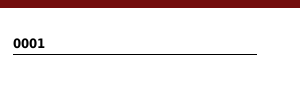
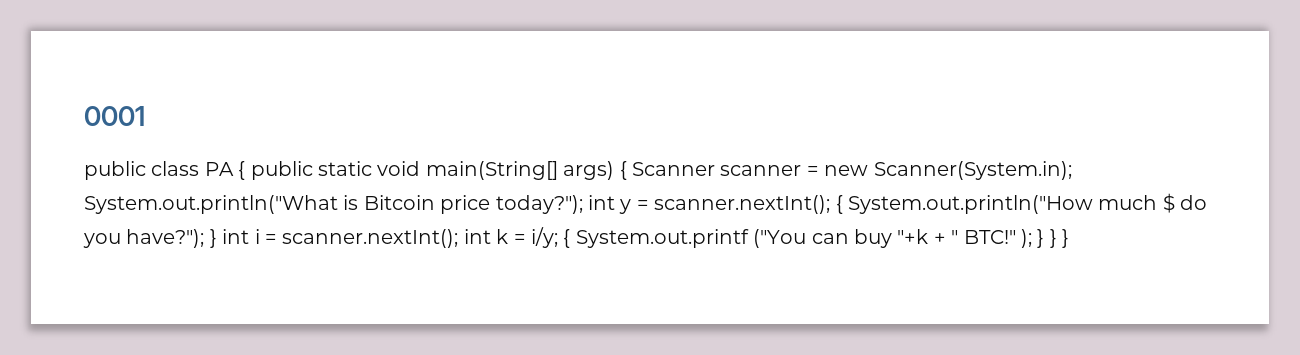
(45, 43) none -> [84,161,1072,180] [84,193,1208,214] [83,227,1070,248] // public class PA { public static void main(String[] args) { Scanner scanner = new Scanner(System.in); System.out.println("What is Bitcoin price today?"); int y = scanner.nextInt(); { System.out.println("How much $ do you have?"); } int i = scanner.nextInt(); int k = i/y; { System.out.printf ("You can buy "+k + " BTC!" ); } } }

